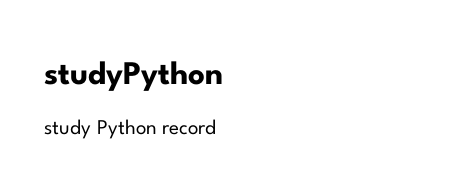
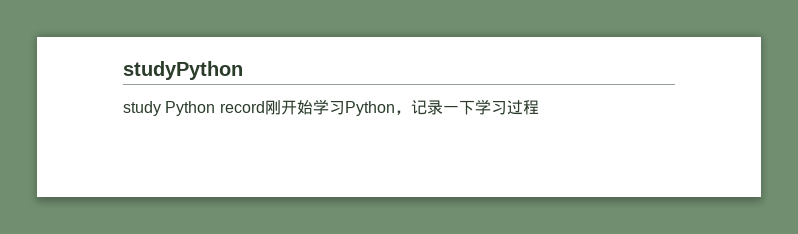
(217, 127) none -> [264,99,539,116] 刚开始学习Python，记录一下学习过程

